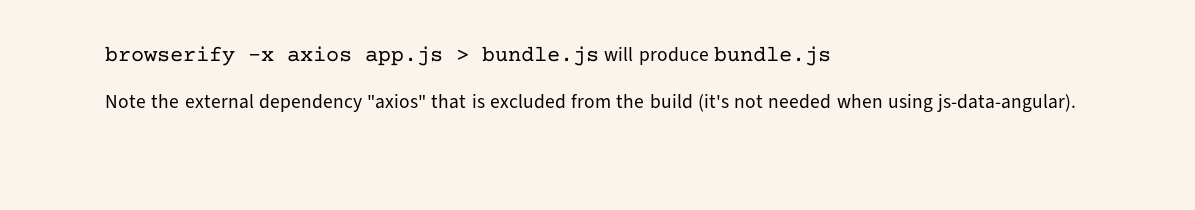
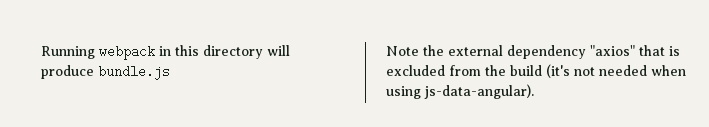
[105,46,599,66] browserify -x axios app.js > bundle.js -> [41,45,263,60] Running webpack in this directory

